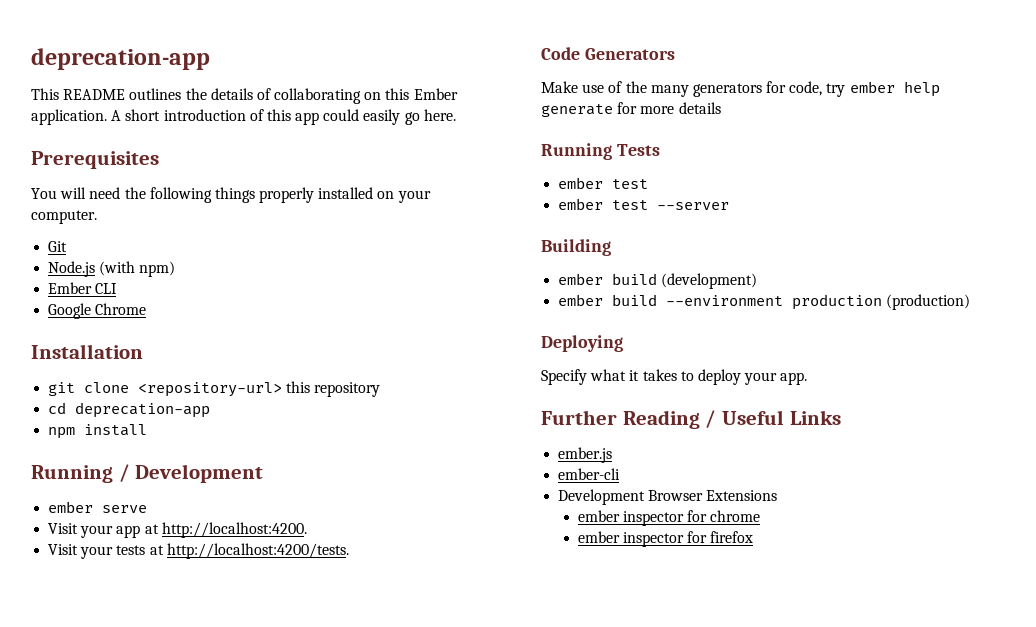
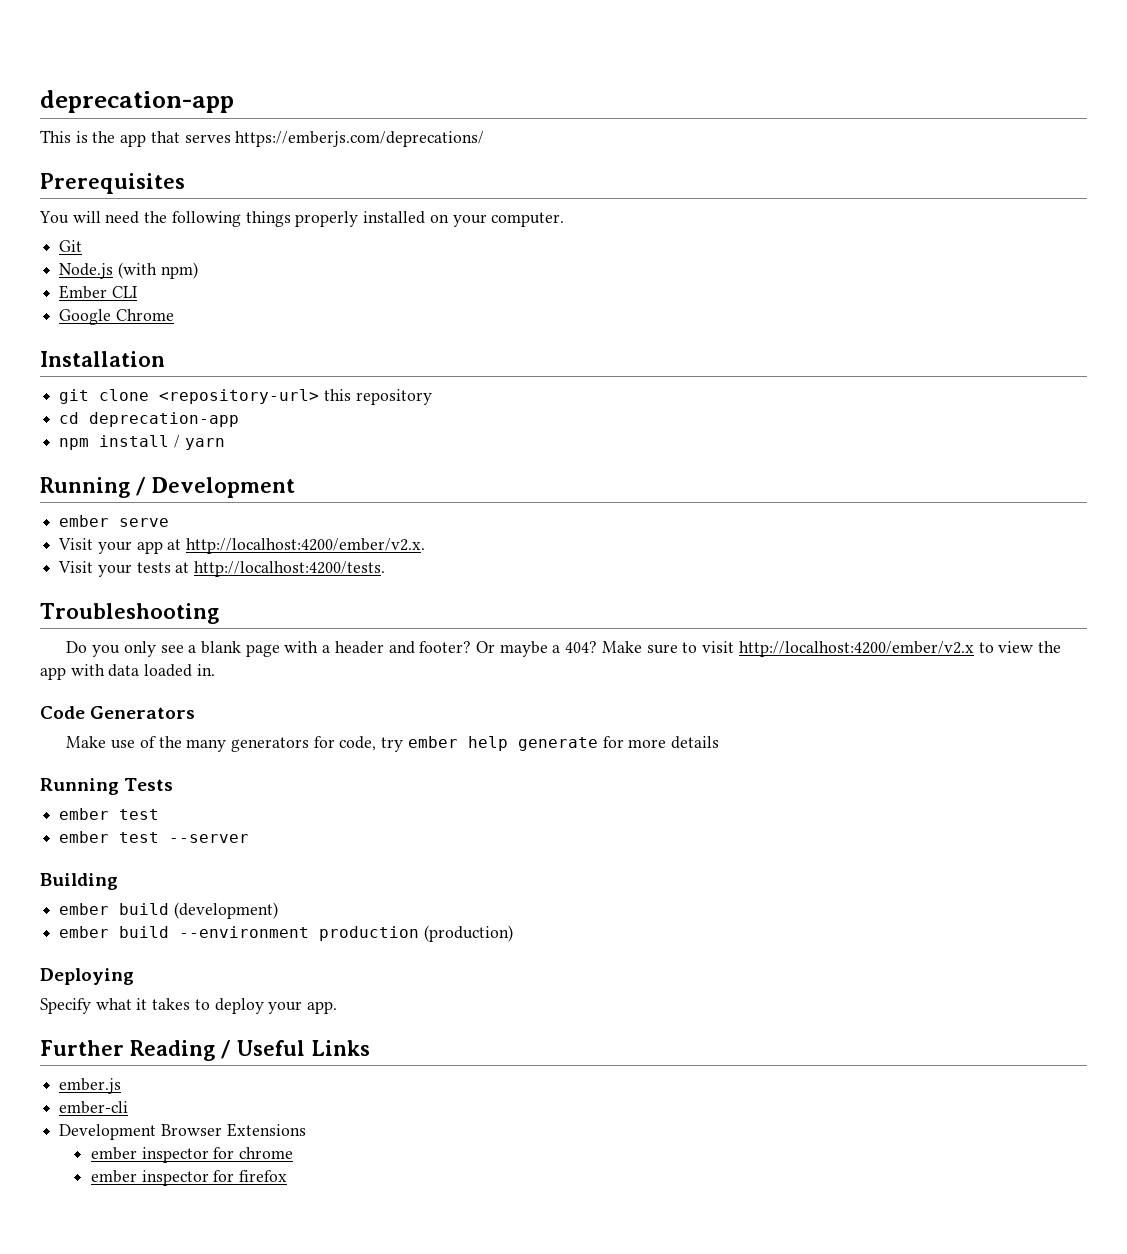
[63,88,458,104] [31,109,456,125] README outlines the details of collaborating on this Ember application. A short introduction of this app could easily go here. -> [75,131,485,147] is the app that serves https://emberjs.com/deprecations/
(148, 430) none -> [173,435,225,450] / yarn
[161,522,307,538] http://localhost:4200. -> [186,538,426,554] http://localhost:4200/ember/v2.x.
(349, 551) none -> [40,603,219,624] [66,641,1062,657] [40,664,215,680] // Troubleshooting // Do you only see a blank page with a header and footer? Or maybe a 404? Make sure to visit http://localhost:4200/ember/v2.x to view the app with data loaded in.

